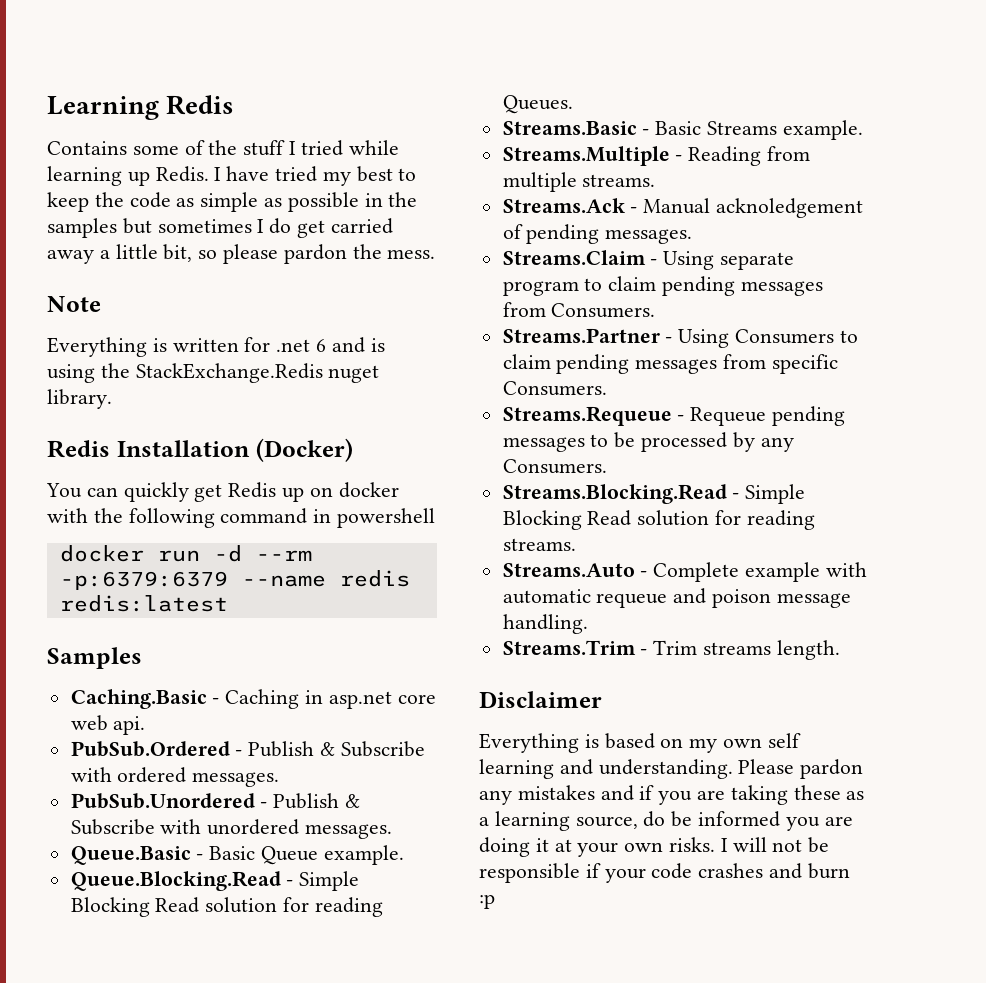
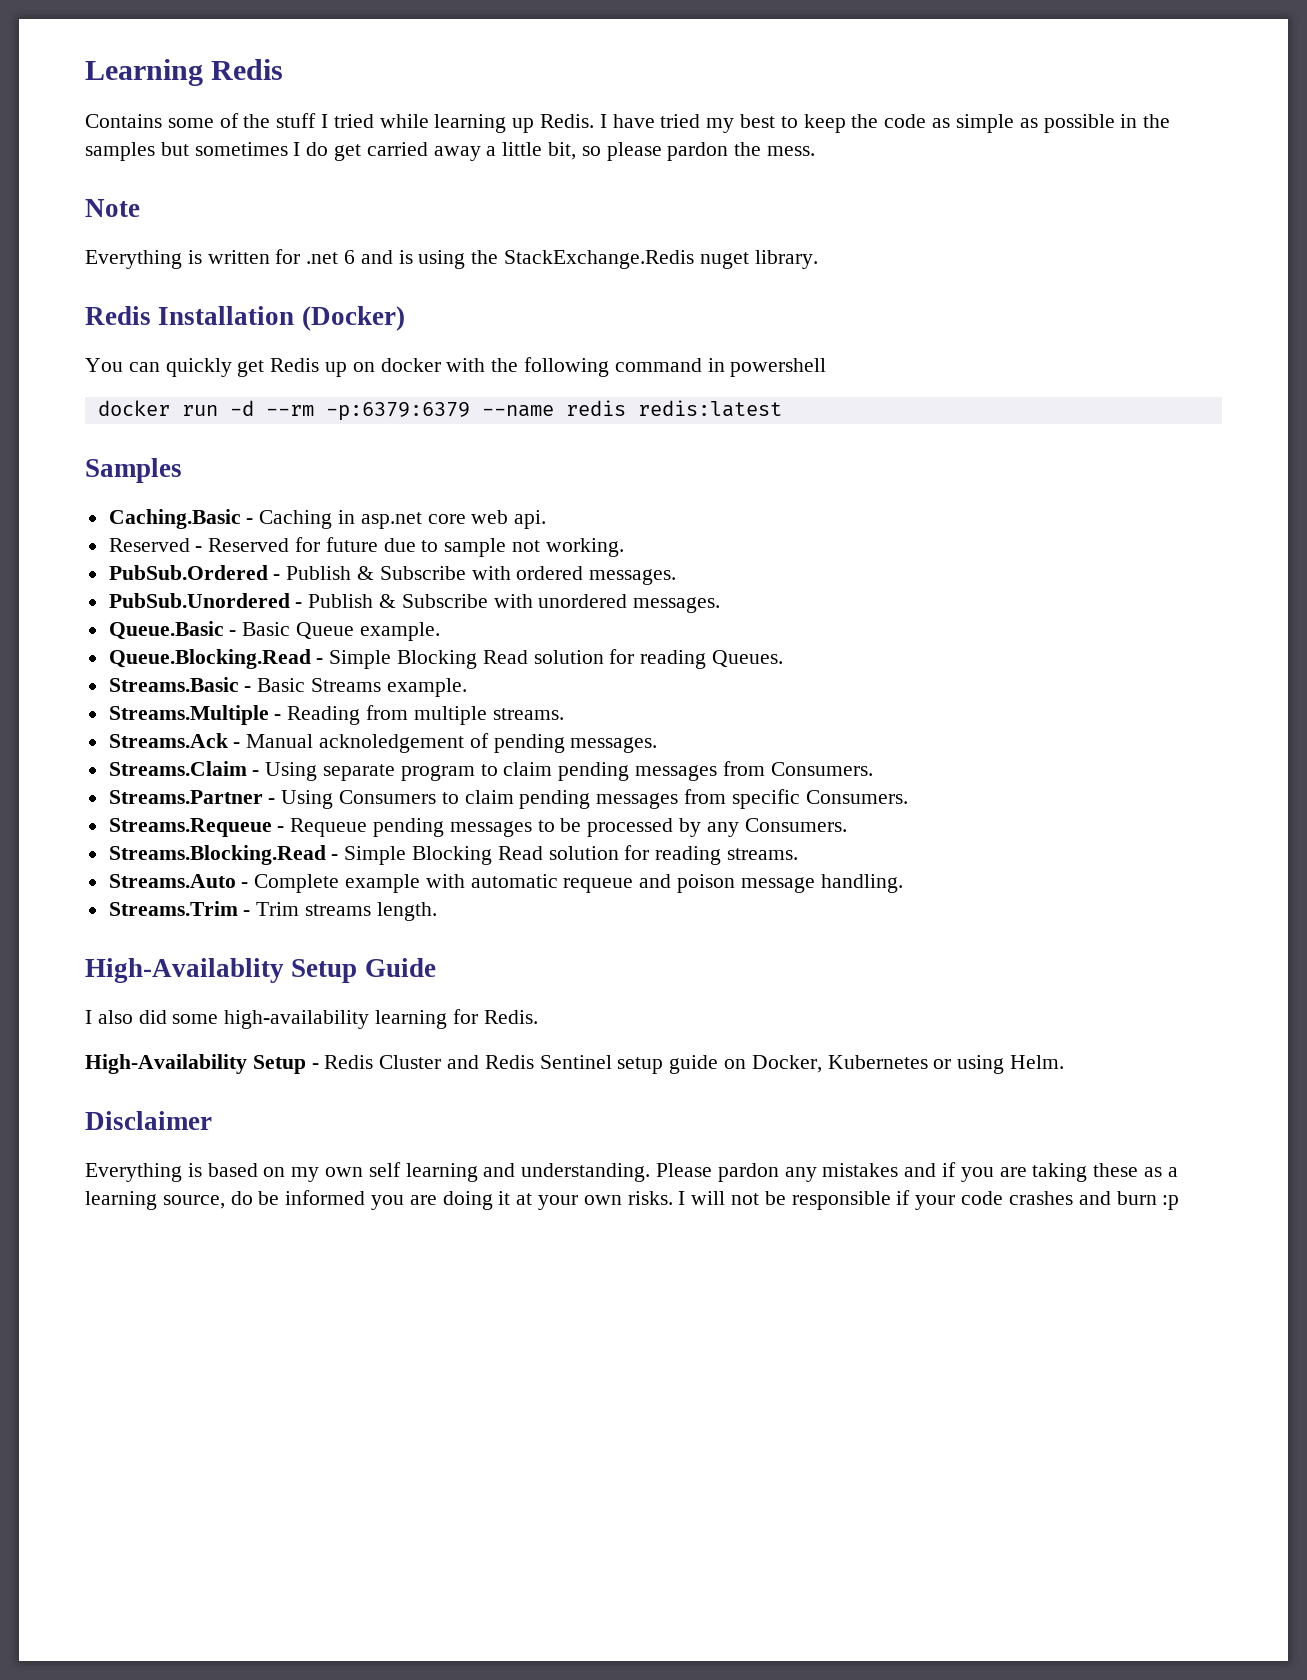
(146, 725) none -> [108,537,624,557] // Reserved - Reserved for future due to sample not working.
(840, 650) none -> [85,958,436,983] [85,1009,538,1029] [85,1054,1065,1074] // High-Availablity Setup Guide // I also did some high-availability learning for Redis. // High-Availability Setup - Redis Cluster and Redis Sentinel setup guide on Docker, Kubernetes or using Helm.

